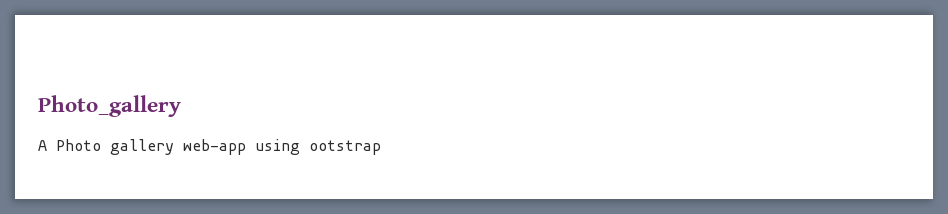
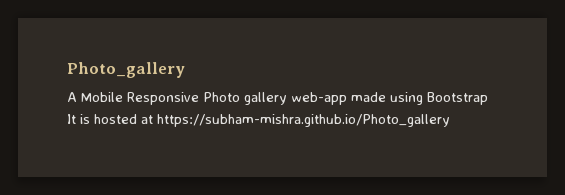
(47, 145) none -> [81,92,199,105] Mobile Responsive
[255,139,381,155] using ootstrap -> [351,92,488,105] [67,114,450,127] made using Bootstrap It is hosted at https://subham-mishra.github.io/Photo_gallery

